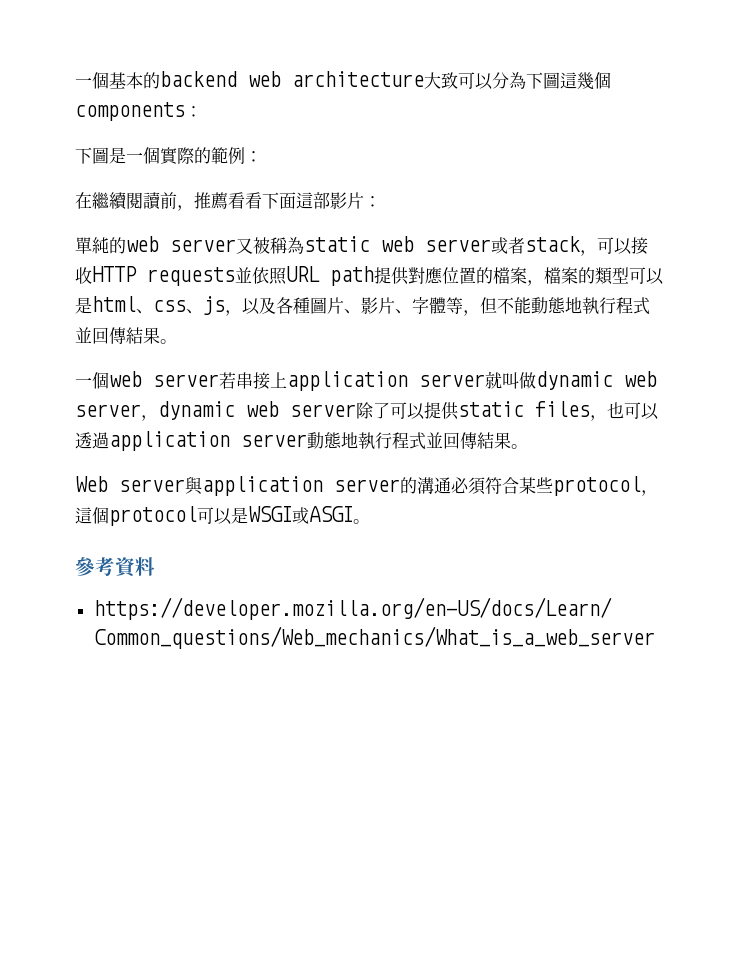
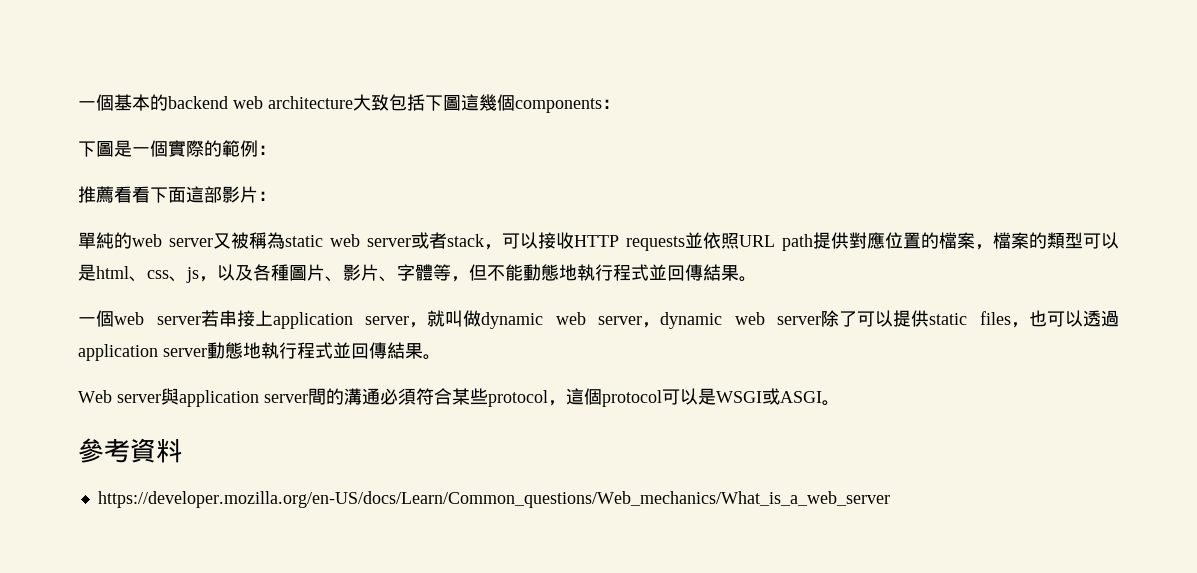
[458,72,526,90] 可以分為 -> [389,94,425,111] 包括
[75,192,194,211] 在繼續閱讀前， -> (276, 150) none
(485, 380) none -> [409,322,428,328] ，
(400, 485) none -> [308,388,326,405] 間

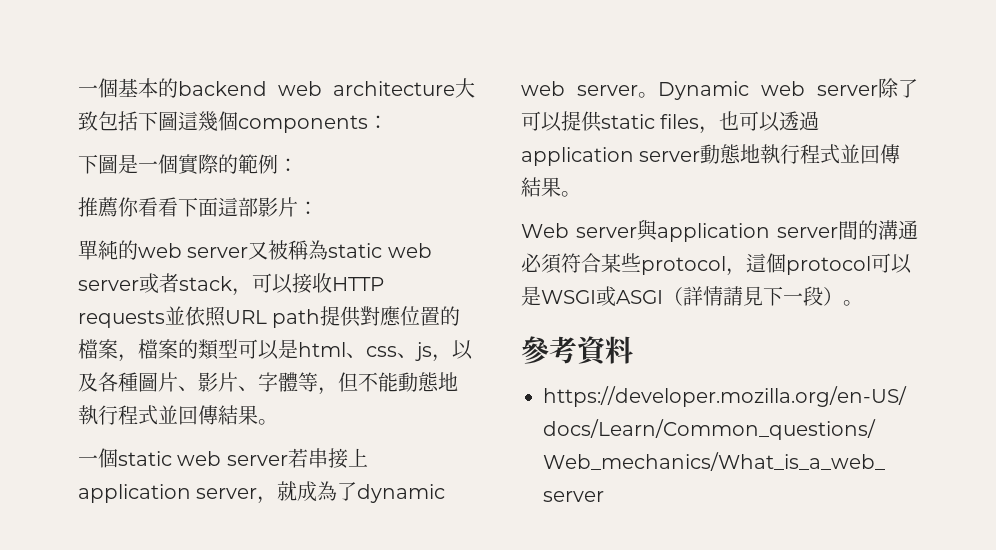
(114, 194) none -> [118,197,139,217] 你
(114, 318) none -> [118,451,172,466] static
[445,310,723,329] 叫做dynamic web server，dynamic -> [297,481,446,503] [521,81,749,100] 成為了dynamic web server。Dynamic
(822, 397) none -> [663,286,843,306] （詳情請見下一段）

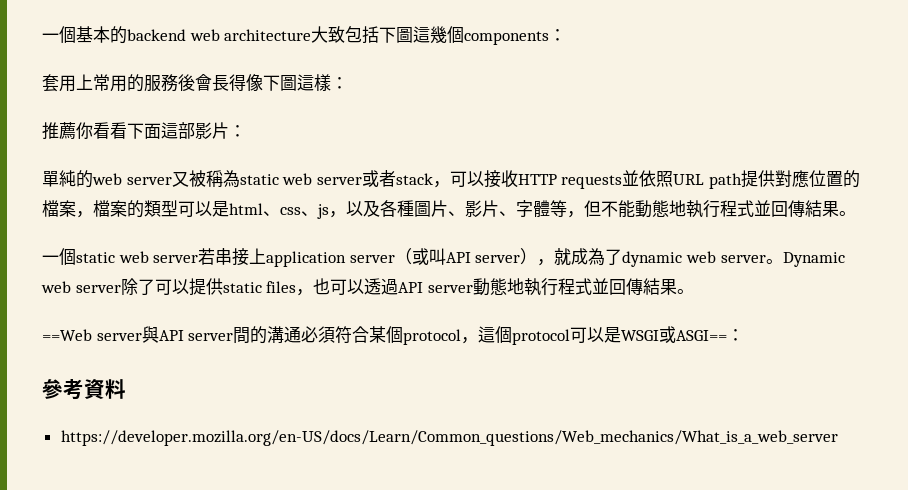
[78,154,278,175] 下圖是一個實際的範例 -> [42,74,331,92] 套用上常用的服務後會長得像下圖這樣
(258, 493) none -> [394,248,538,265] （或叫API server）
[521,147,634,166] application -> [398,282,424,293] API
[521,219,770,242] Web server與application -> [42,326,184,343] ==Web server與API
[621,253,641,272] 些 -> [386,326,404,343] 個
[616,286,863,306] ASGI（詳情請見下一段）。 -> [676,329,745,341] ASGI==：

